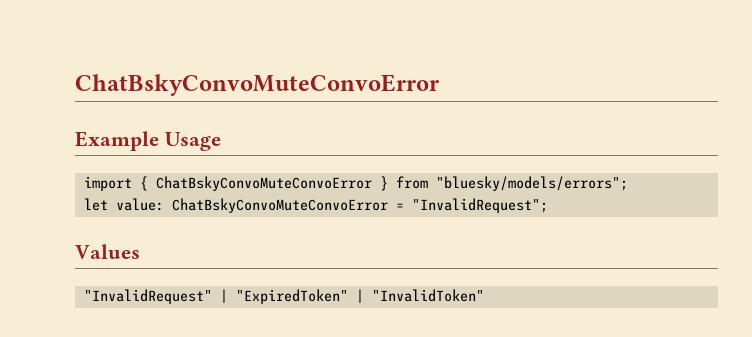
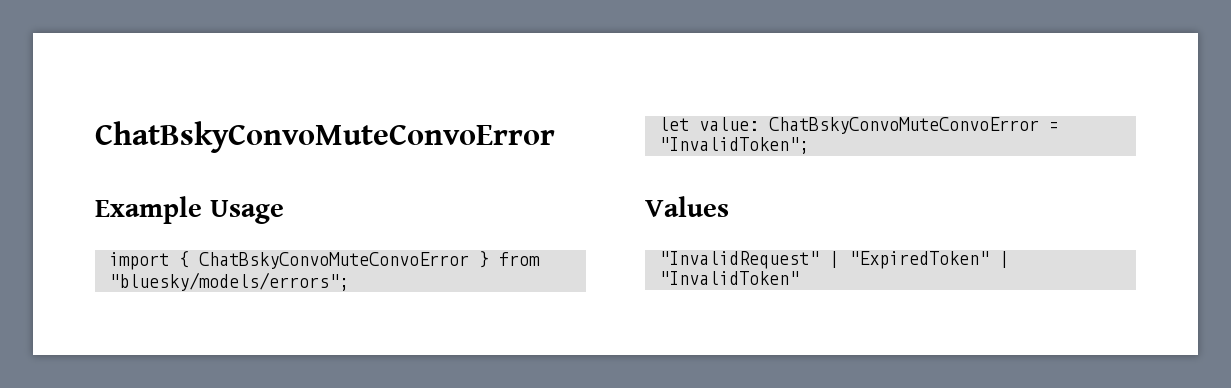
[412,198,549,213] "InvalidRequest"; -> [658,137,809,154] "InvalidToken";

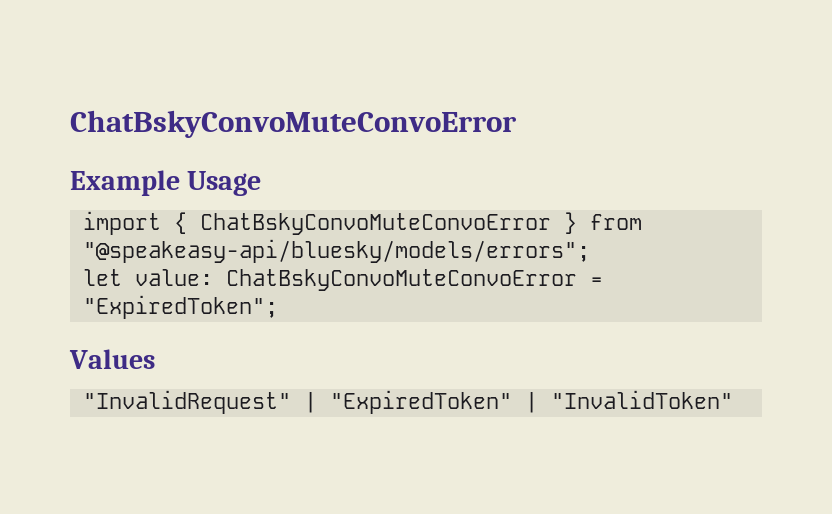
[108,272,349,291] "bluesky/models/errors"; -> [83,239,591,263] "@speakeasy-api/bluesky/models/errors";
[658,137,809,154] "InvalidToken"; -> [83,295,279,319] "ExpiredToken";

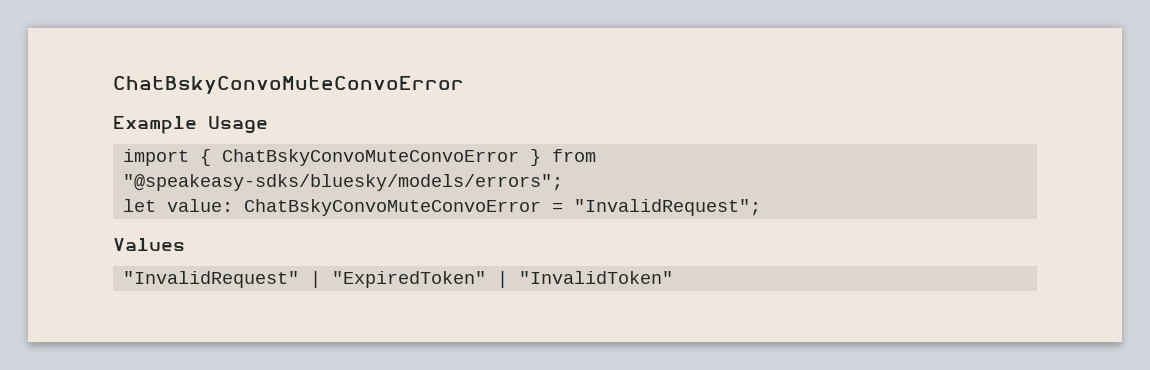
[83,239,591,263] "@speakeasy-api/bluesky/models/errors"; -> [122,174,563,191] "@speakeasy-sdks/bluesky/models/errors";
[83,295,279,319] "ExpiredToken"; -> [573,199,761,216] "InvalidRequest";

